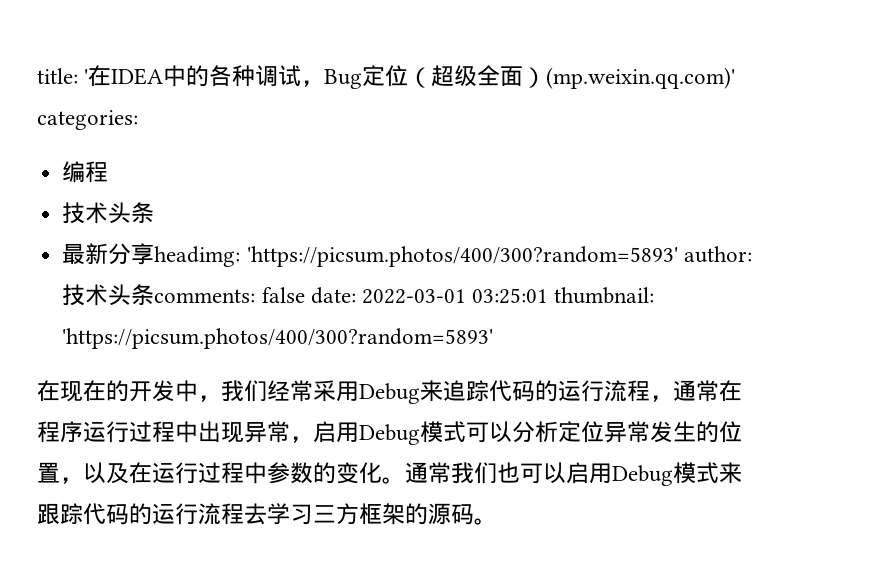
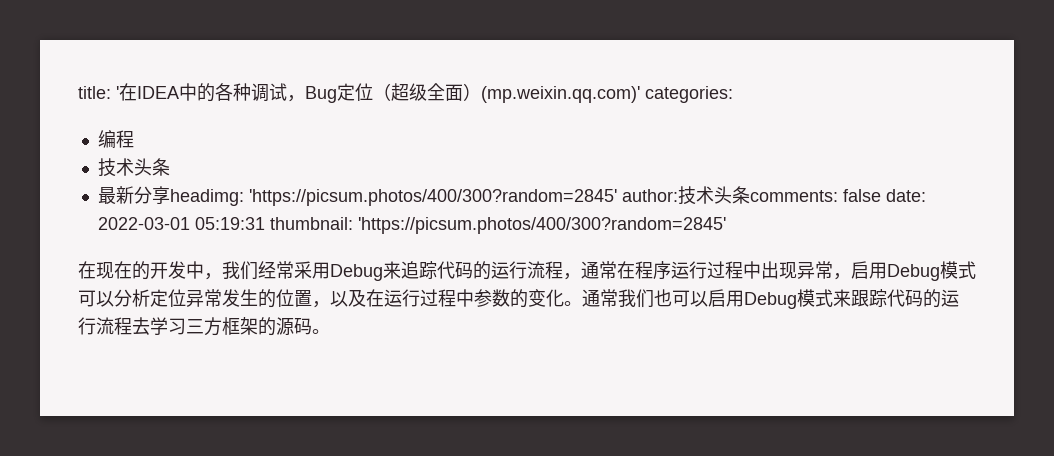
[246,246,678,267] 'https://picsum.photos/400/300?random=5893' -> [248,189,617,206] 'https://picsum.photos/400/300?random=2845'
[472,287,655,304] [62,328,494,349] 03:25:01 thumbnail: 'https://picsum.photos/400/300?random=5893' -> [194,217,726,234] 05:19:31 thumbnail: 'https://picsum.photos/400/300?random=2845'

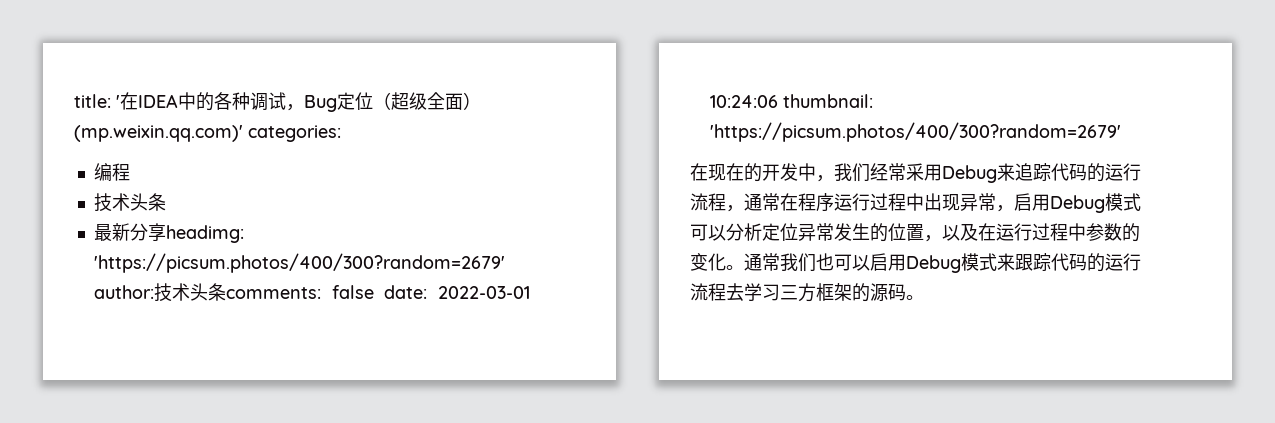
[248,189,617,206] 'https://picsum.photos/400/300?random=2845' -> [93,253,505,273] 'https://picsum.photos/400/300?random=2679'
[194,217,726,234] 05:19:31 thumbnail: 'https://picsum.photos/400/300?random=2845' -> [709,94,873,108] [709,122,1121,142] 10:24:06 thumbnail: 'https://picsum.photos/400/300?random=2679'

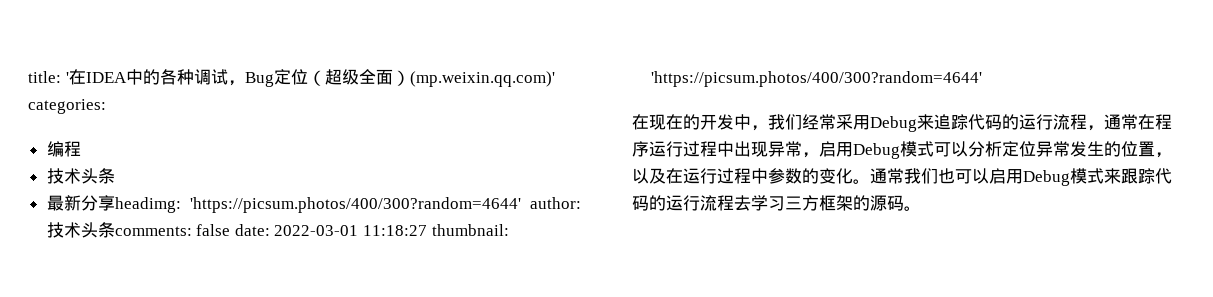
[93,253,505,273] 'https://picsum.photos/400/300?random=2679' -> [189,197,521,213] 'https://picsum.photos/400/300?random=4644'
[709,94,873,108] [709,122,1121,142] 10:24:06 thumbnail: 'https://picsum.photos/400/300?random=2679' -> [363,224,509,236] [650,71,982,87] 11:18:27 thumbnail: 'https://picsum.photos/400/300?random=4644'

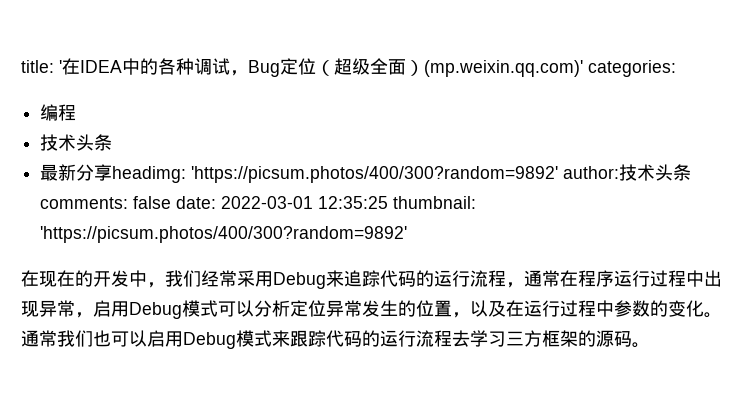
[189,197,521,213] 'https://picsum.photos/400/300?random=4644' -> [191,166,559,183] 'https://picsum.photos/400/300?random=9892'
[363,224,509,236] [650,71,982,87] 11:18:27 thumbnail: 'https://picsum.photos/400/300?random=4644' -> [318,196,477,209] [40,226,408,243] 12:35:25 thumbnail: 'https://picsum.photos/400/300?random=9892'

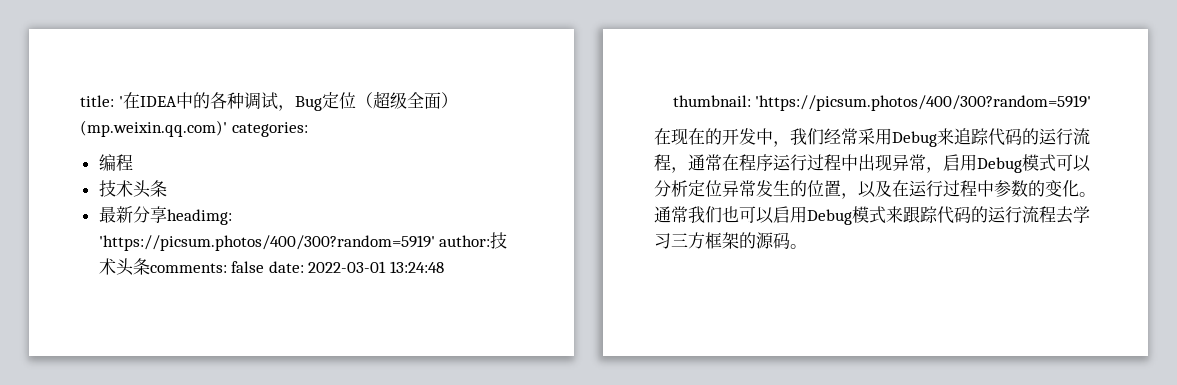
[191,166,559,183] 'https://picsum.photos/400/300?random=9892' -> [98,235,435,251] 'https://picsum.photos/400/300?random=5919'
[318,196,477,209] [40,226,408,243] 12:35:25 thumbnail: 'https://picsum.photos/400/300?random=9892' -> [390,261,445,273] [672,95,1092,111] 13:24:48 thumbnail: 'https://picsum.photos/400/300?random=5919'

